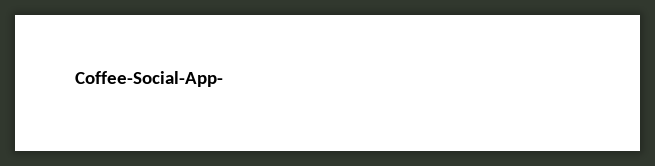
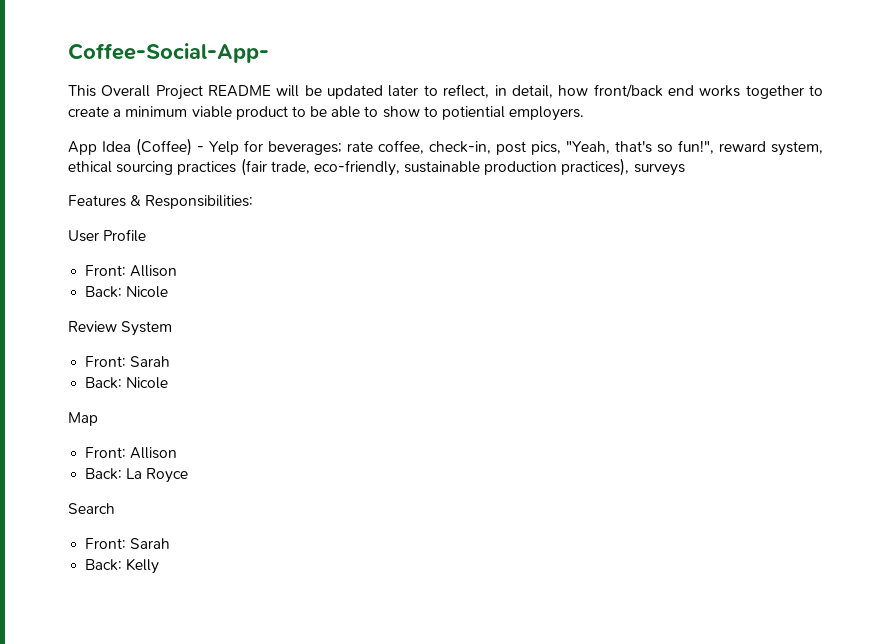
(223, 79) none -> [68,84,824,100] [68,106,585,121] [68,138,823,156] [68,158,685,176] [68,195,254,209] [68,229,147,242] [85,265,178,277] [85,286,169,298] [68,321,173,336] [85,356,171,367] [85,377,169,389] [68,412,98,426] [85,447,178,459] [85,468,189,483] [68,503,115,514] [85,538,171,549] [85,558,160,574] // This Overall Project README will be updated later to reflect, in detail, how front/back end works together to create a minimum viable product to be able to show to potiential employers. // App Idea (Coffee) - Yelp for beverages; rate coffee, check-in, post pics, "Yeah, that's so fun!", reward system, ethical sourcing practices (fair trade, eco-friendly, sustainable production practices), surveys // Features & Responsibilities: // User Profile // Front: Allison // Back: Nicole // Review System // Front: Sarah // Back: Nicole // Map // Front: Allison // Back: La Royce // Search // Front: Sarah // Back: Kelly

